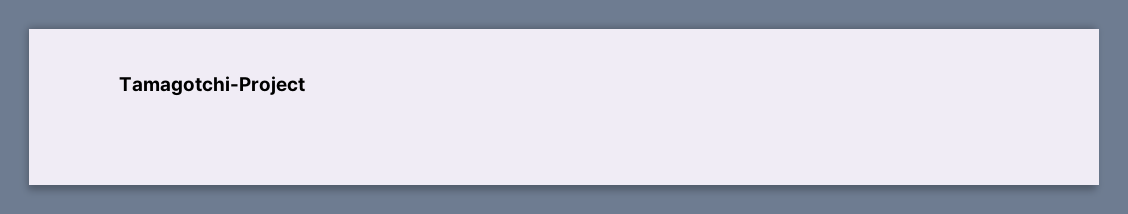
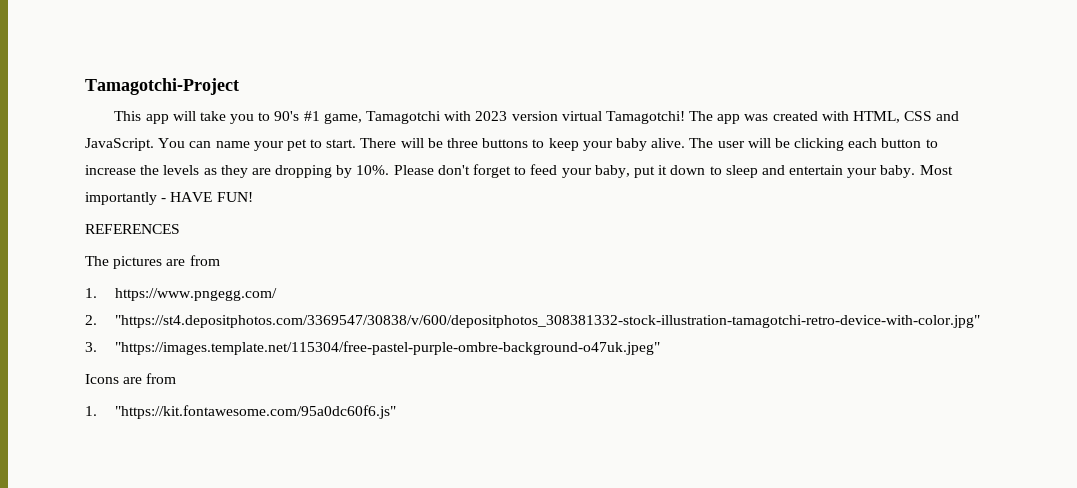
(305, 86) none -> [114,111,960,124] [85,138,938,151] [85,164,953,178] [85,192,253,205] [85,224,180,234] [85,255,220,269] [85,288,277,301] [85,315,980,328] [85,341,660,355] [85,373,177,384] [85,405,396,419] // This app will take you to 90's #1 game, Tamagotchi with 2023 version virtual Tamagotchi! The app was created with HTML, CSS and JavaScript. You can name your pet to start. There will be three buttons to keep your baby alive. The user will be clicking each button to increase the levels as they are dropping by 10%. Please don't forget to feed your baby, put it down to sleep and entertain your baby. Most importantly - HAVE FUN! // REFERENCES // The pictures are from // 1. https://www.pngegg.com/ // 2. "https://st4.depositphotos.com/3369547/30838/v/600/depositphotos_308381332-stock-illustration-tamagotchi-retro-device-with-color.jpg" // 3. "https://images.template.net/115304/free-pastel-purple-ombre-background-o47uk.jpeg" // Icons are from // 1. "https://kit.fontawesome.com/95a0dc60f6.js"

